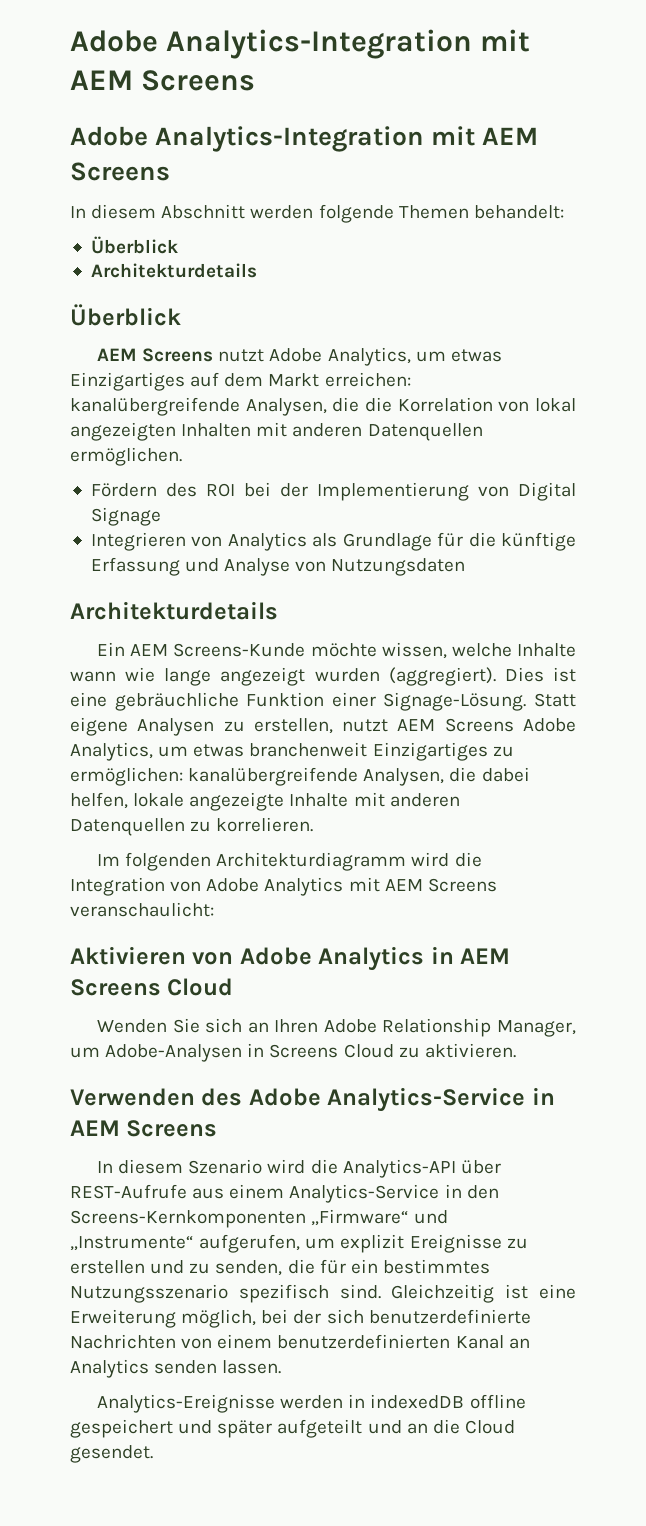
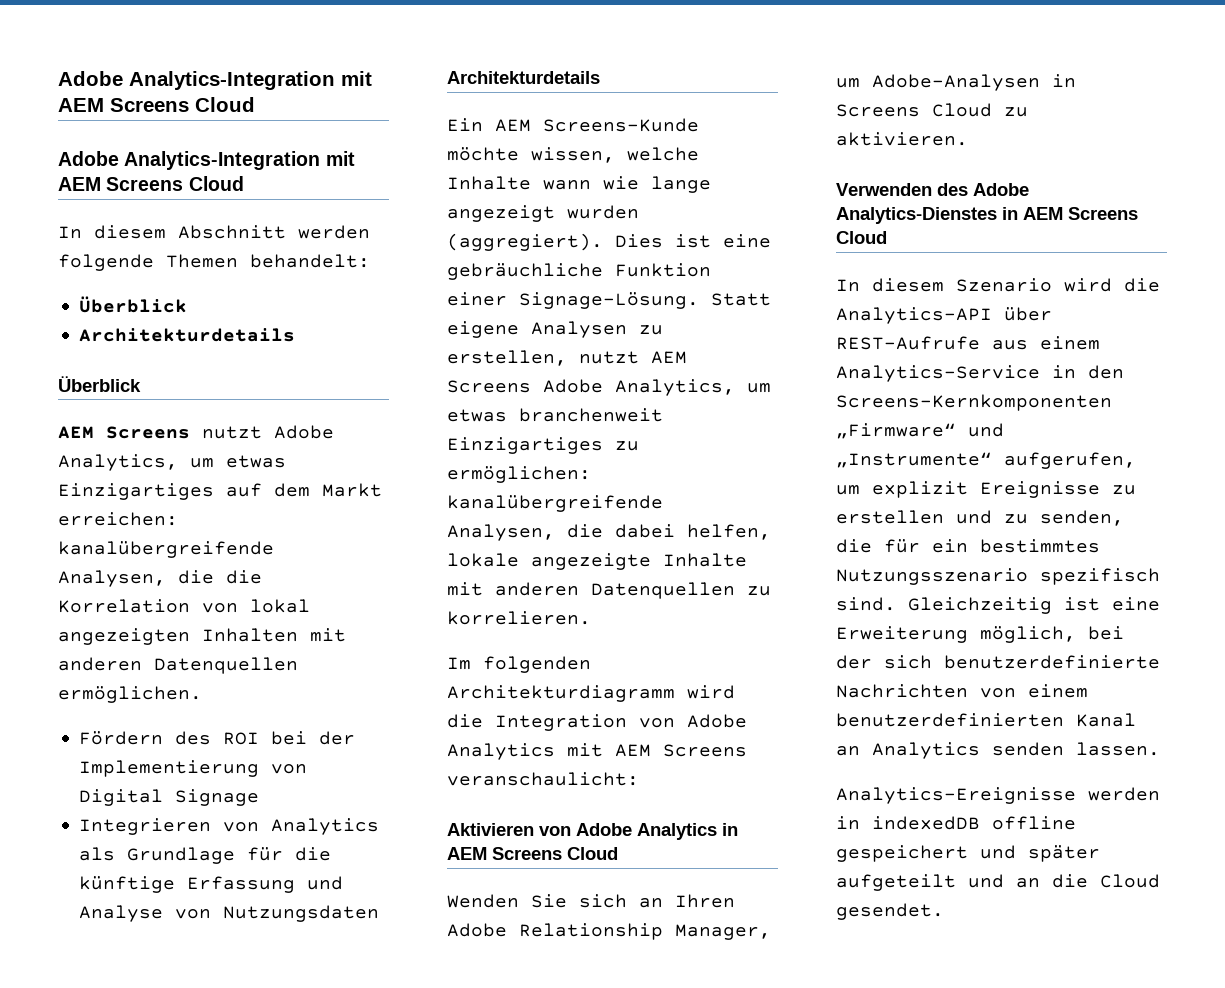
[70,29,531,59] [70,70,256,91] [70,126,539,152] [70,162,170,181] Adobe Analytics-Integration mit AEM Screens // Adobe Analytics-Integration mit AEM Screens -> [58,71,372,90] [58,97,255,112] [58,151,355,170] [58,176,244,191] Adobe Analytics-Integration mit AEM Screens Cloud // Adobe Analytics-Integration mit AEM Screens Cloud
[327,1087,555,1112] [70,1120,218,1137] Analytics-Service in AEM Screens -> [836,207,1138,224] [836,231,887,244] Analytics-Dienstes in AEM Screens Cloud

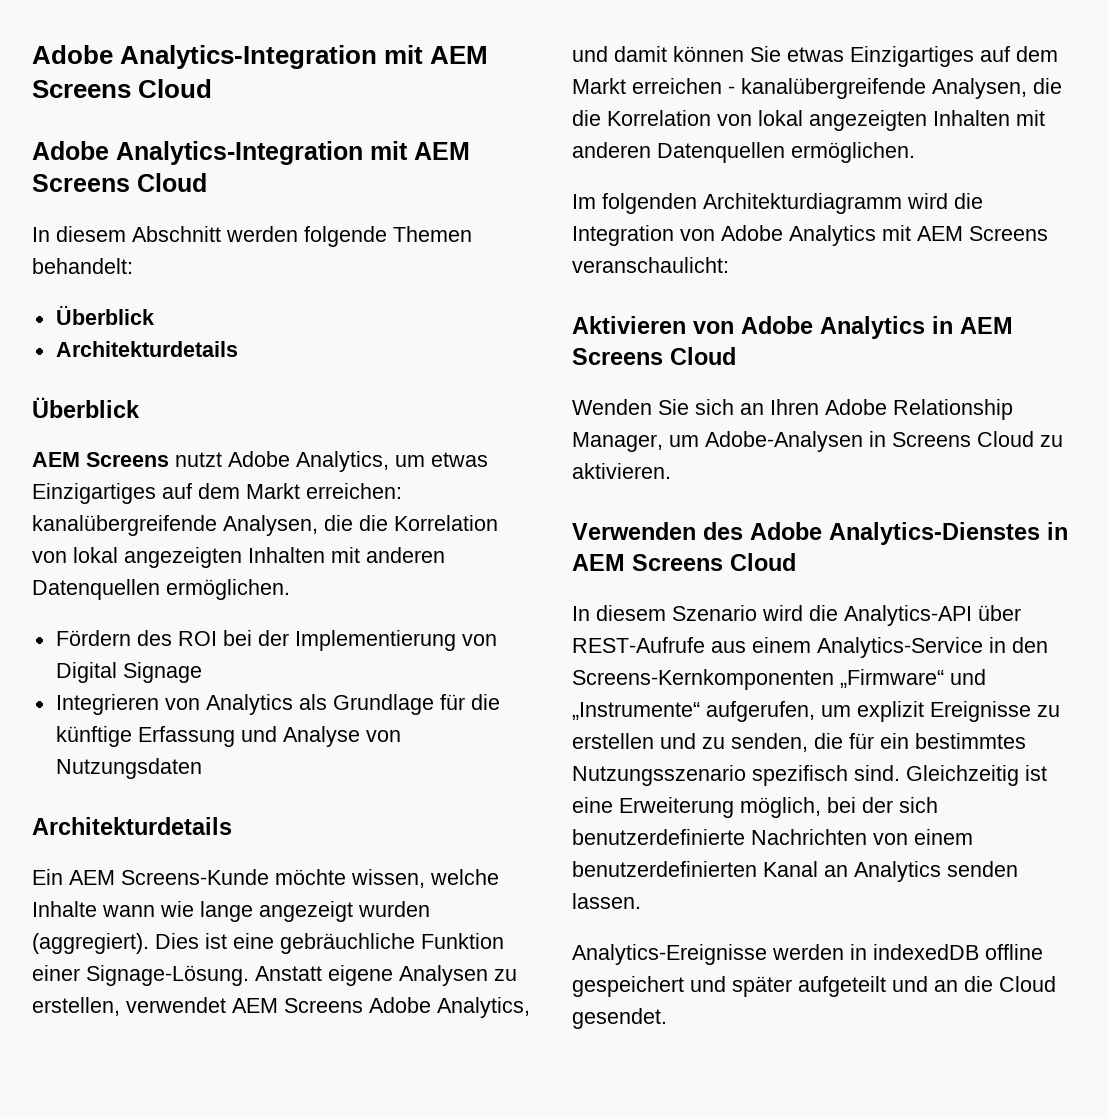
[711,293,771,306] Statt -> [255,966,322,981] Anstatt
[579,351,639,364] nutzt -> [126,997,226,1013] verwendet
[747,383,771,393] [447,408,663,422] [447,437,639,454] [447,466,591,483] [447,495,663,512] [447,524,771,541] [447,553,747,570] [447,582,771,599] [447,611,591,625] um etwas branchenweit Einzigartiges zu ermöglichen: kanalübergreifende Analysen, die dabei helfen, lokale angezeigte Inhalte mit anderen Datenquellen zu korrelieren. -> [572,46,1058,67] [572,78,1062,99] [572,110,1045,131] [572,142,915,163] und damit können Sie etwas Einzigartiges auf dem Markt erreichen - kanalübergreifende Analysen, die die Korrelation von lokal angezeigten Inhalten mit anderen Datenquellen ermöglichen.

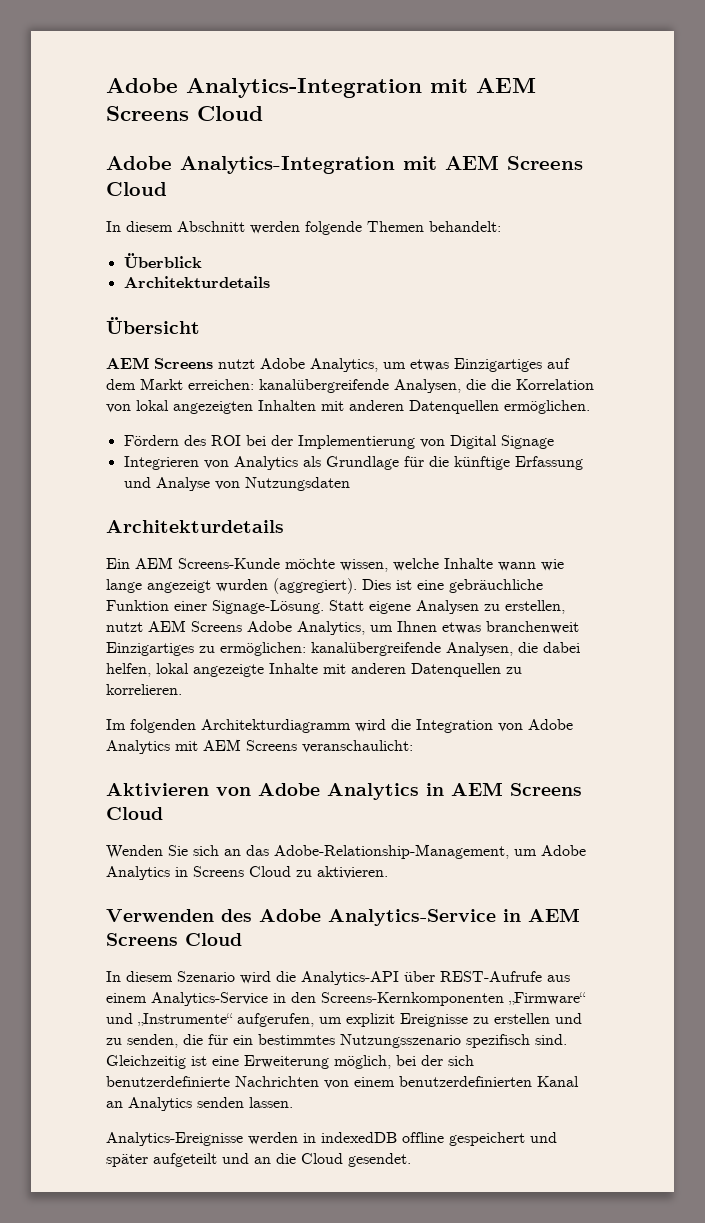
[32,397,140,418] Überblick -> [106,317,200,334] Übersicht
[255,966,322,981] Anstatt -> [329,600,364,611] Statt
[126,997,226,1013] verwendet -> [106,622,143,632] nutzt
[572,46,1058,67] [572,78,1062,99] [572,110,1045,131] [572,142,915,163] und damit können Sie etwas Einzigartiges auf dem Markt erreichen - kanalübergreifende Analysen, die die Korrelation von lokal angezeigten Inhalten mit anderen Datenquellen ermöglichen. -> [370,621,579,634] [106,642,580,656] [106,663,522,677] [106,684,182,695] um Ihnen etwas branchenweit Einzigartiges zu ermöglichen: kanalübergreifende Analysen, die dabei helfen, lokal angezeigte Inhalte mit anderen Datenquellen zu korrelieren.
[770,399,1013,420] [572,431,863,452] Ihren Adobe Relationship Manager, um Adobe-Analysen -> [246,844,586,859] [106,866,170,880] das Adobe-Relationship-Management, um Adobe Analytics
[829,522,1040,545] Analytics-Dienstes -> [328,909,496,926] Analytics-Service

